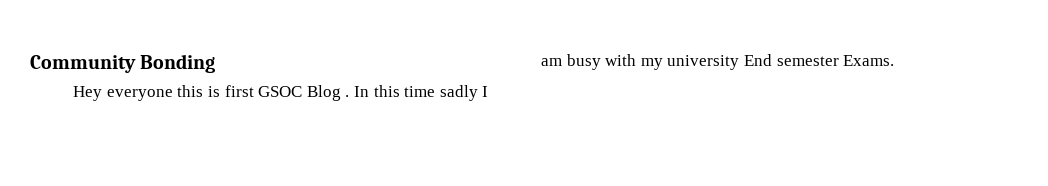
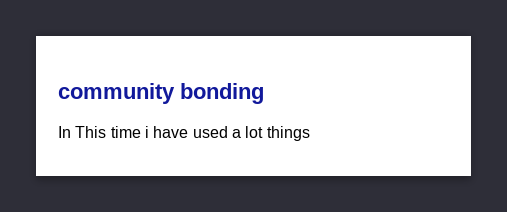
[30,54,216,73] [73,85,489,101] [541,54,895,70] Community Bonding // Hey everyone this is first GSOC Blog . In this time sadly I am busy with my university End semester Exams. -> [58,83,264,104] [58,126,310,141] community bonding // In This time i have used a lot things

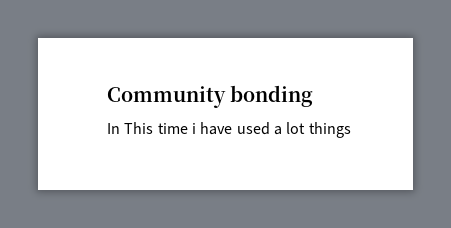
[58,83,175,104] community -> [107,86,226,108] Community

